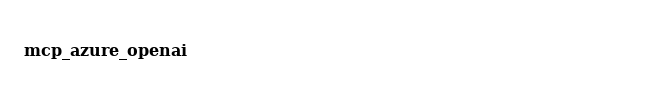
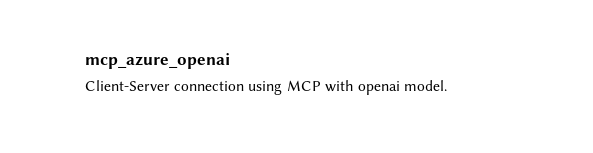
(187, 52) none -> [85,80,448,95] // Client-Server connection using MCP with openai model.

